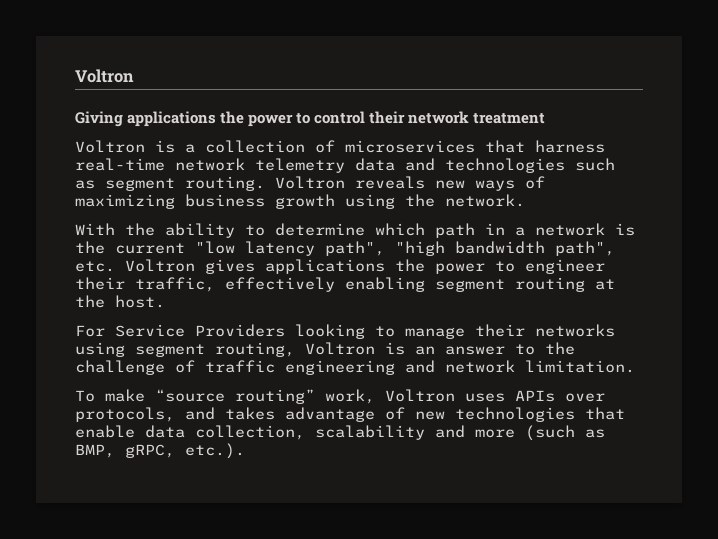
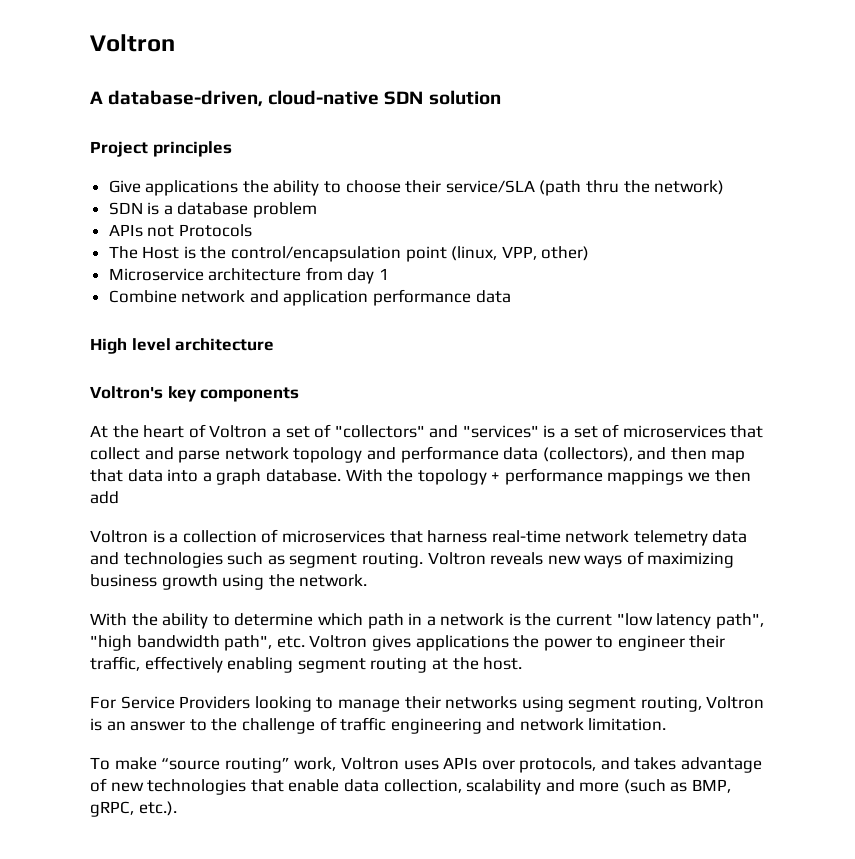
[75,111,546,127] Giving applications the power to control their network treatment -> [90,90,501,107] [90,141,232,157] [108,180,725,196] [108,202,318,218] [108,224,252,237] [108,246,590,262] [108,267,390,284] [108,289,511,306] [90,338,275,354] [90,386,300,402] [90,424,764,438] [90,446,746,463] [90,468,751,485] [90,491,119,504] A database-driven, cloud-native SDN solution // Project principles // Give applications the ability to choose their service/SLA (path thru the network) // SDN is a database problem // APIs not Protocols // The Host is the control/encapsulation point (linux, VPP, other) // Microservice architecture from day 1 // Combine network and application performance data // High level architecture // Voltron's key components // At the heart of Voltron a set of "collectors" and "services" is a set of microservices that collect and parse network topology and performance data (collectors), and then map that data into a graph database. With the topology + performance mappings we then add

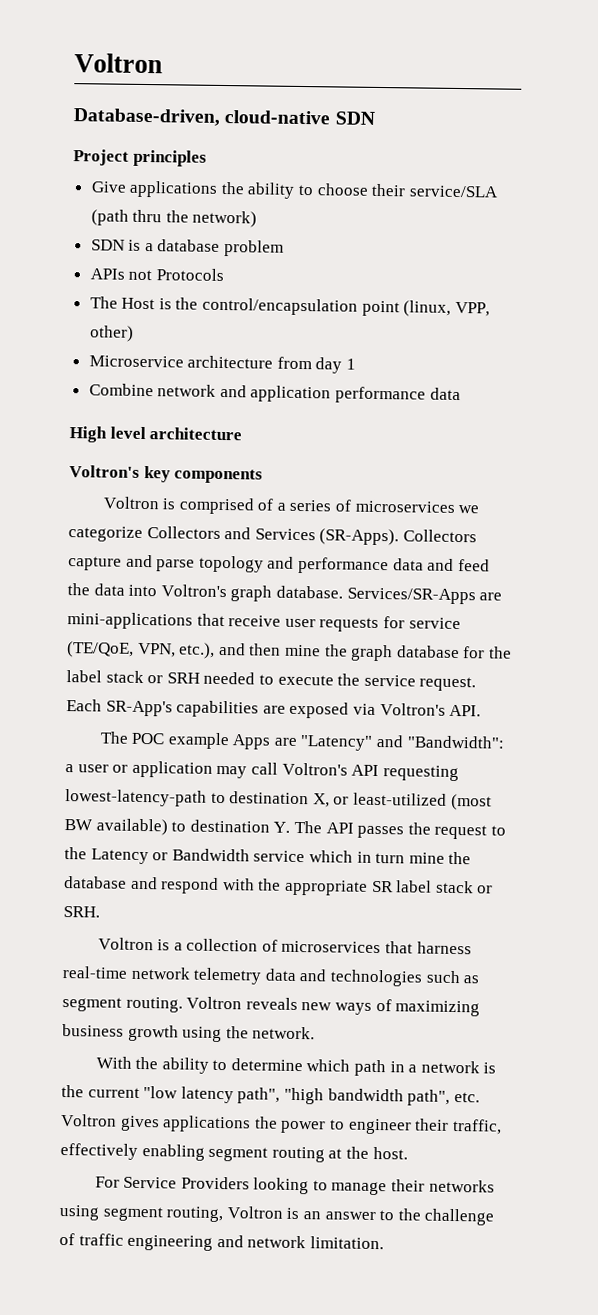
[90,90,264,107] A database-driven, -> [73,108,220,126] Database-driven,
[428,90,501,105] solution -> (375, 118) none
[90,424,764,438] [90,447,140,460] At the heart of Voltron a set of "collectors" and "services" is a set of microservices that collect -> [102,496,480,515] [68,526,477,546] [68,556,122,571] Voltron is comprised of a series of microservices we categorize Collectors and Services (SR-Apps). Collectors capture
[224,447,289,460] network -> (196, 565) none
[542,447,746,463] [90,468,751,485] [90,491,119,504] (collectors), and then map that data into a graph database. With the topology + performance mappings we then add -> [427,558,490,572] [67,583,503,605] [67,612,461,633] [66,641,512,662] [66,670,477,692] [66,699,482,719] [99,731,505,751] [65,760,459,782] [65,789,492,811] [64,818,506,840] [64,847,472,865] [64,876,494,896] [63,906,100,918] and feed the data into Voltron's graph database. Services/SR-Apps are mini-applications that receive user requests for service (TE/QoE, VPN, etc.), and then mine the graph database for the label stack or SRH needed to execute the service request. Each SR-App's capabilities are exposed via Voltron's API. // The POC example Apps are "Latency" and "Bandwidth": a user or application may call Voltron's API requesting lowest-latency-path to destination X, or least-utilized (most BW available) to destination Y. The API passes the request to the Latency or Bandwidth service which in turn mine the database and respond with the appropriate SR label stack or SRH.
[90,757,763,773] [90,778,732,795] [90,801,177,817] // To make “source routing” work, Voltron uses APIs over protocols, and takes advantage of new technologies that enable data collection, scalability and more (such as BMP, gRPC, etc.). -> (384, 1243) none

